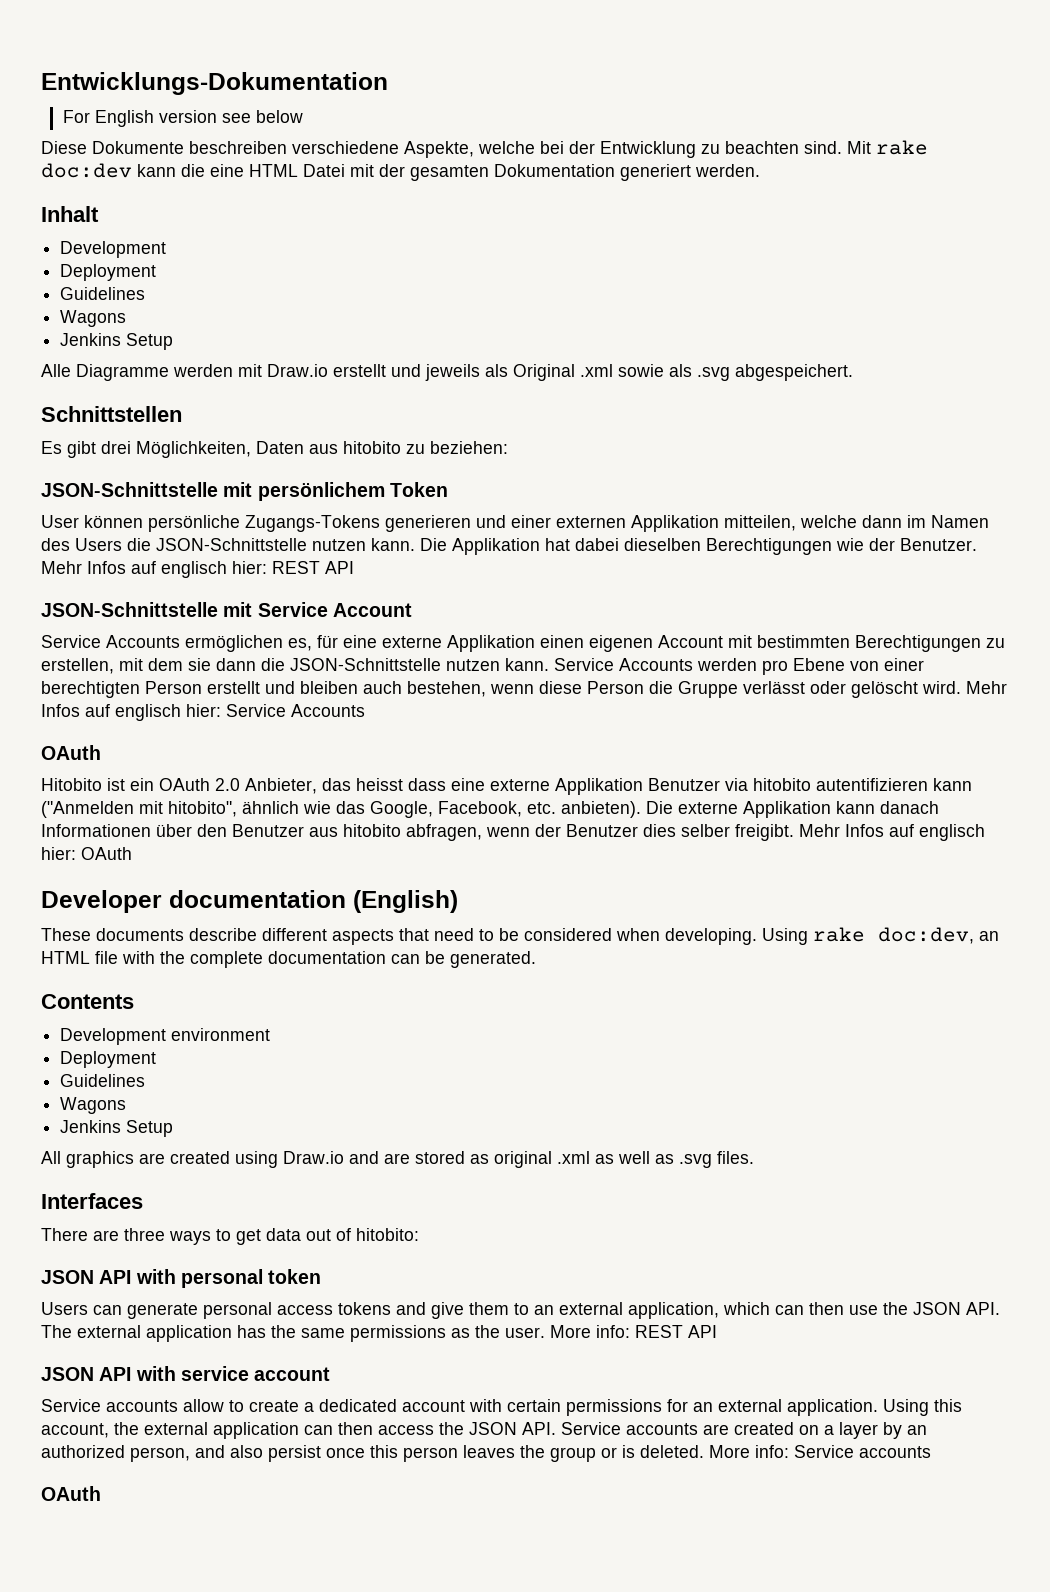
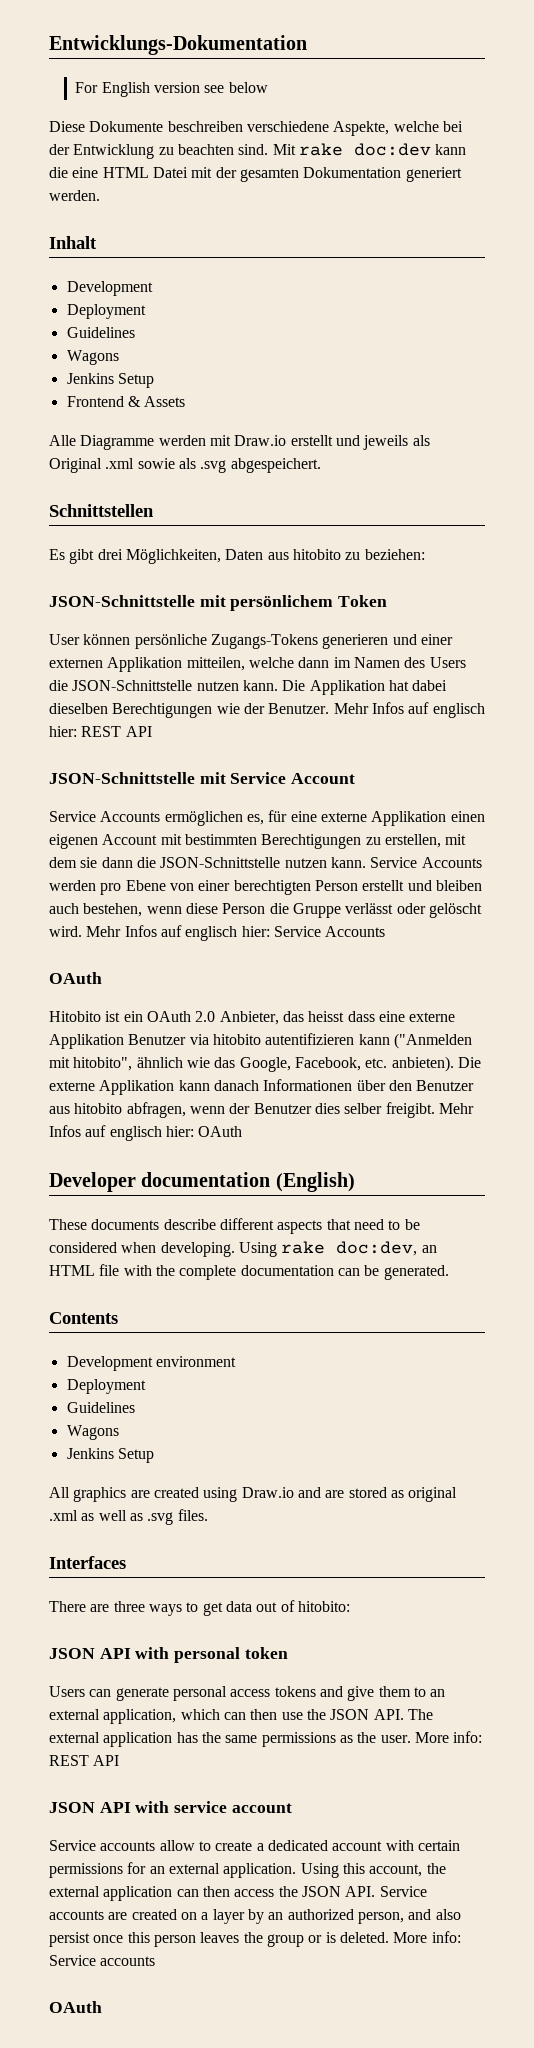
(174, 341) none -> [66,396,186,407] // Frontend & Assets

